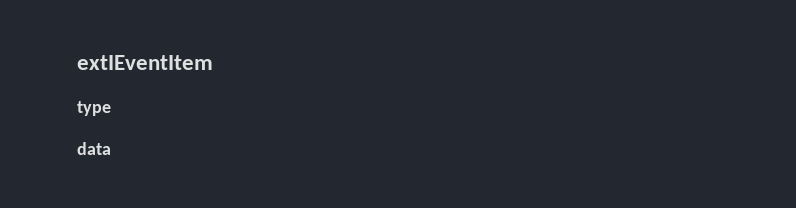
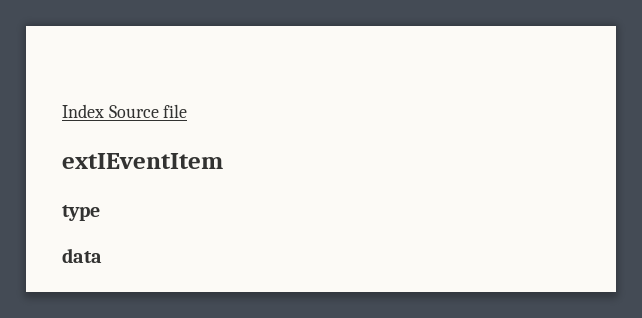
(77, 62) none -> [62,104,188,118] Index Source file //

